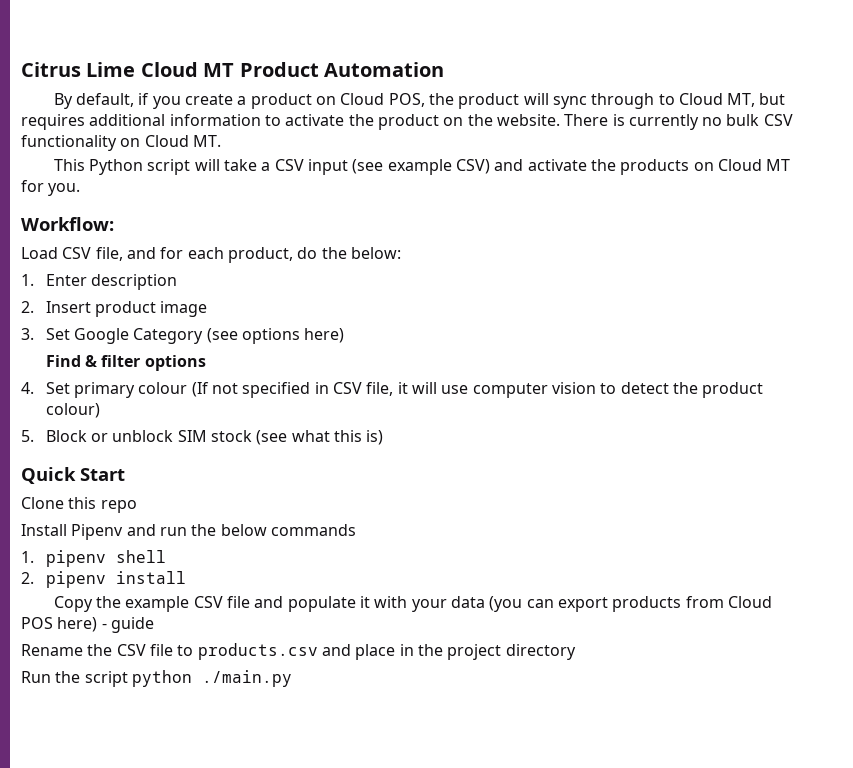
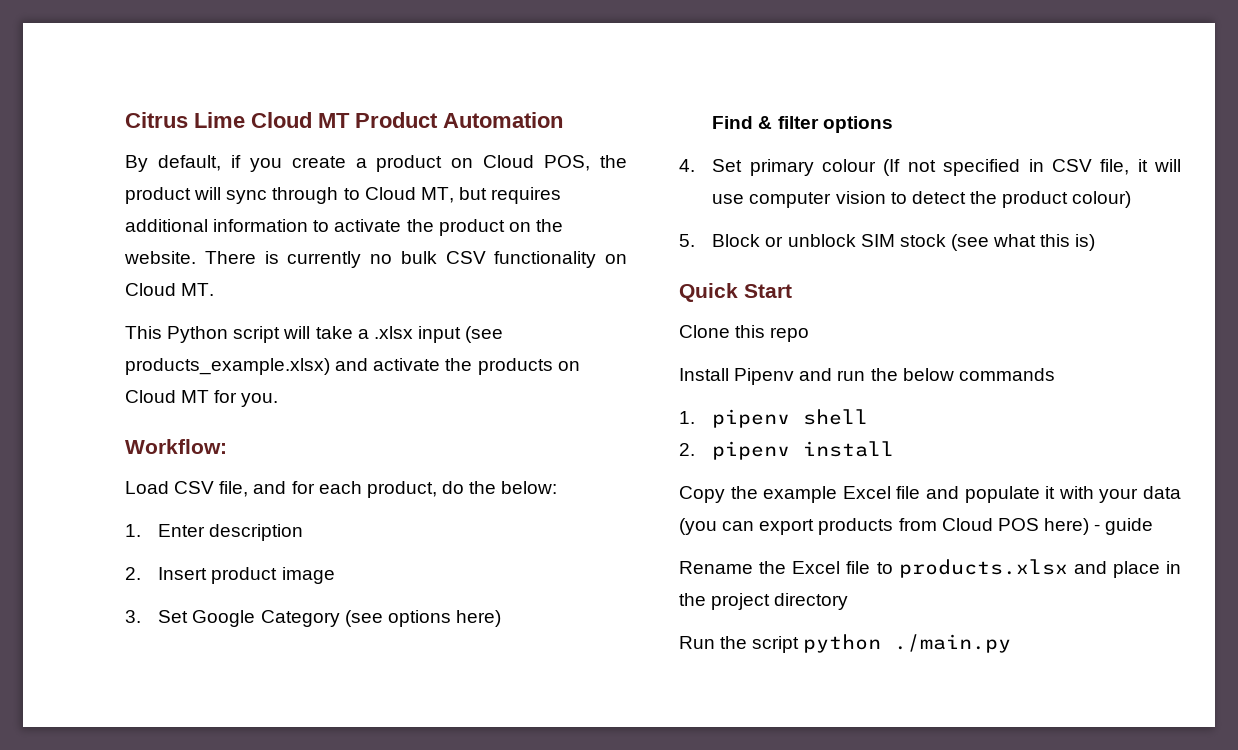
[274,159,304,171] CSV -> [373,326,413,339] .xlsx
[387,159,490,175] example CSV) -> [125,358,330,375] products_example.xlsx)
[193,596,223,608] CSV -> [842,486,891,499] Excel
[116,644,146,656] CSV -> [792,561,841,574] Excel
[197,643,318,660] products.csv -> [898,559,1068,578] products.xlsx

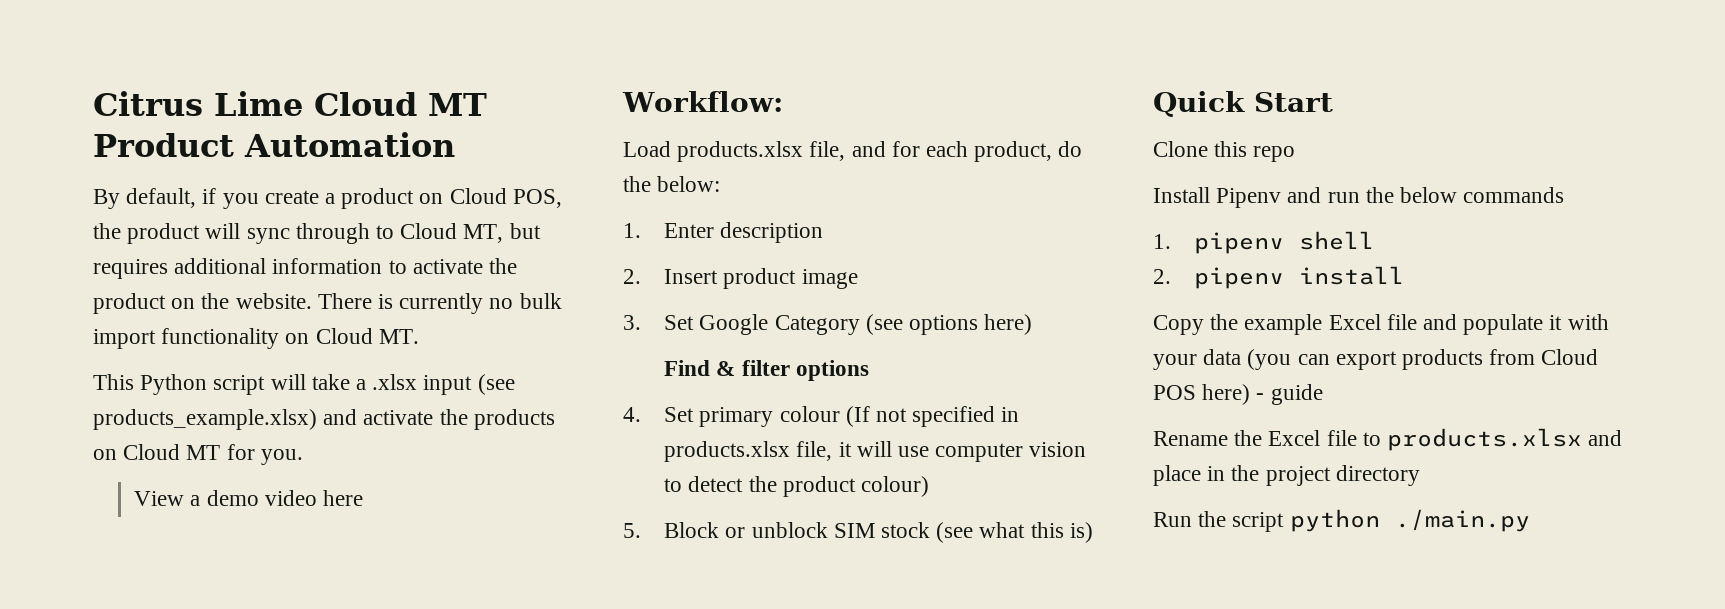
[445,251,486,264] CSV -> [93,329,156,349] import
(279, 400) none -> [134,490,363,506] // View a demo video here
[174,481,215,494] CSV -> [677,141,804,162] products.xlsx
[1051,159,1092,172] CSV -> [664,441,791,462] products.xlsx

